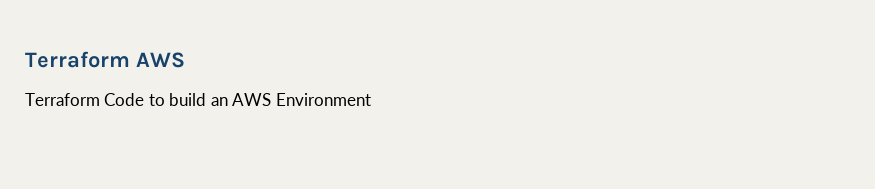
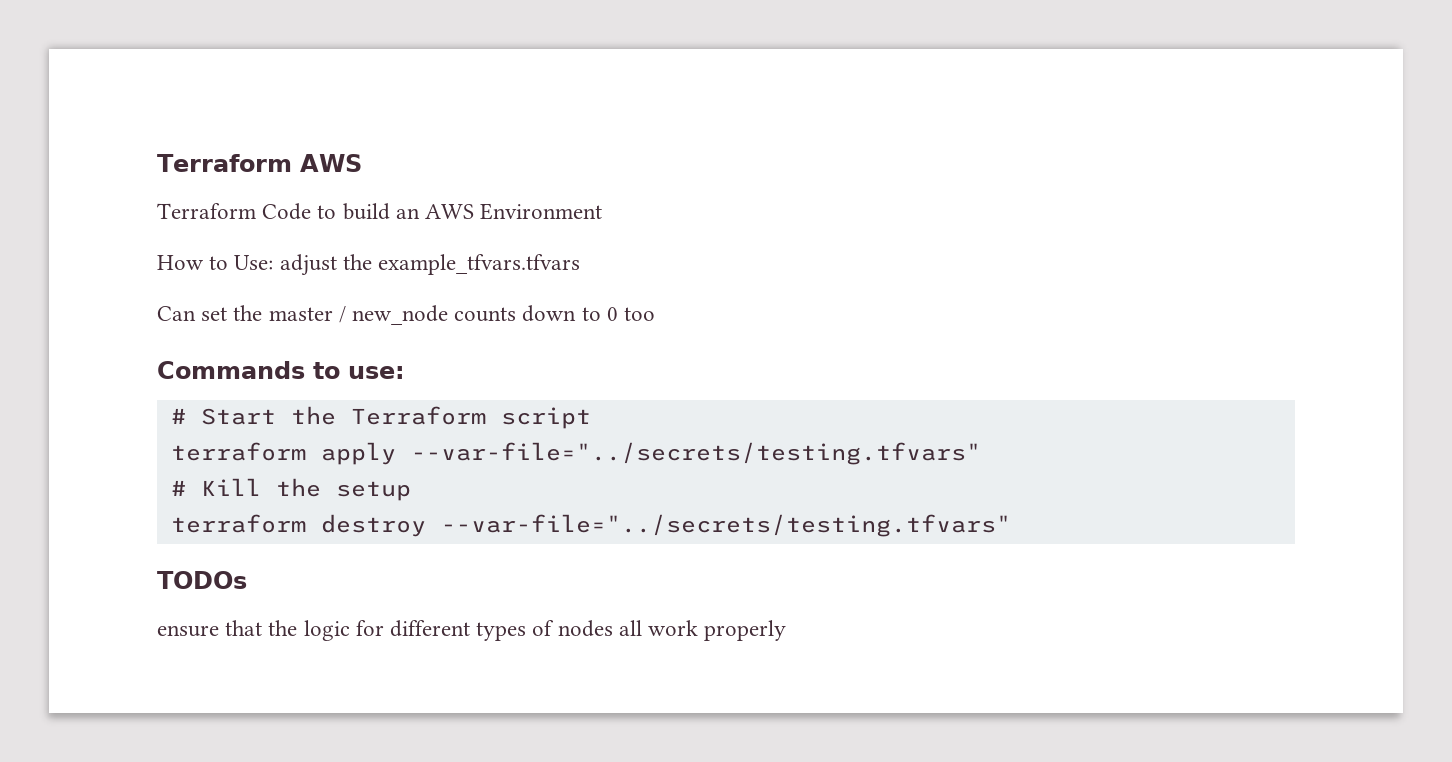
(371, 99) none -> [157,254,581,276] [157,305,656,325] [157,361,405,379] [170,406,591,429] [170,442,981,465] [170,478,411,501] [170,514,1011,537] [157,571,247,589] [157,620,787,641] // How to Use: adjust the example_tfvars.tfvars // Can set the master / new_node counts down to 0 too // Commands to use: // # Start the Terraform script // terraform apply --var-file="../secrets/testing.tfvars" // # Kill the setup // terraform destroy --var-file="../secrets/testing.tfvars" // TODOs // ensure that the logic for different types of nodes all work properly

